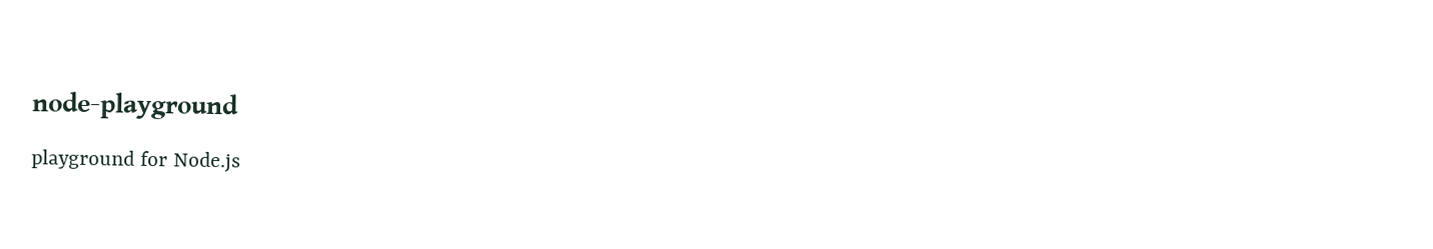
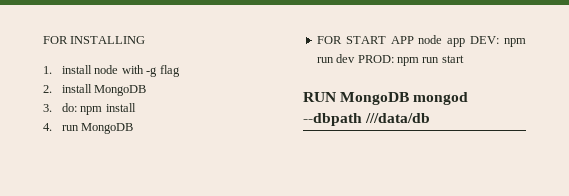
[32,91,239,121] [31,149,242,173] node-playground // playground for Node.js -> [43,36,146,44] [43,65,180,77] [43,84,147,96] [43,103,136,115] [43,123,134,134] [316,35,526,47] [316,54,464,66] [303,92,469,105] [303,113,431,126] FOR INSTALLING // 1. install node with -g flag // 2. install MongoDB // 3. do: npm install // 4. run MongoDB // FOR START APP node app DEV: npm run dev PROD: npm run start // RUN MongoDB mongod --dbpath ///data/db

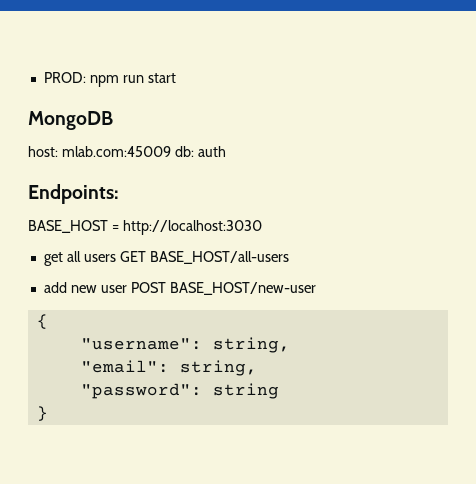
[43,36,146,44] [43,65,180,77] [43,84,147,96] [43,103,136,115] [43,123,134,134] [316,35,526,47] [316,54,356,63] FOR INSTALLING // 1. install node with -g flag // 2. install MongoDB // 3. do: npm install // 4. run MongoDB // FOR START APP node app DEV: npm run dev -> (43, 77) none
[303,92,469,105] [303,113,431,126] RUN MongoDB mongod --dbpath ///data/db -> [28,111,113,130] [28,146,226,157] [28,184,119,204] [28,220,262,235] [43,251,289,266] [43,282,316,295] [36,314,48,329] [80,337,290,353] [80,360,257,376] [80,383,279,399] [36,406,48,421] MongoDB // host: mlab.com:45009 db: auth // Endpoints: // BASE_HOST = http://localhost:3030 // get all users GET BASE_HOST/all-users // add new user POST BASE_HOST/new-user // { // "username": string, // "email": string, // "password": string // }

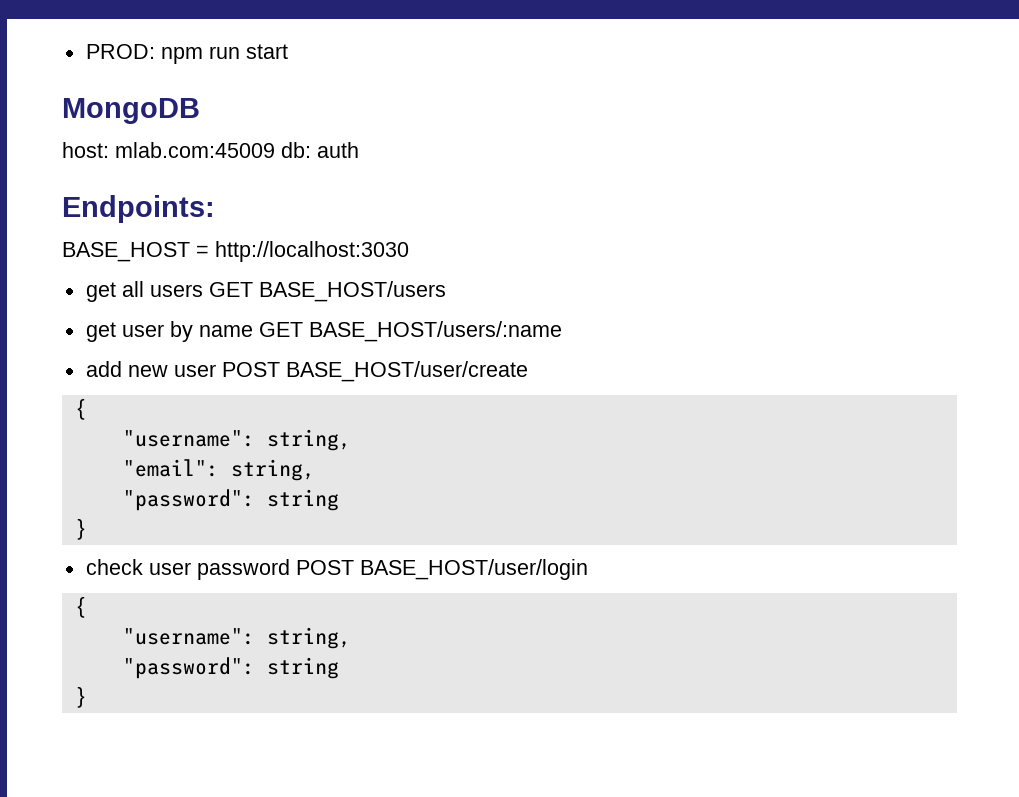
[149,251,289,264] BASE_HOST/all-users -> [258,281,446,302] [85,321,562,342] BASE_HOST/users // get user by name GET BASE_HOST/users/:name
[169,282,316,295] BASE_HOST/new-user -> [285,361,528,382] BASE_HOST/user/create
(48, 413) none -> [85,559,588,580] [74,596,87,618] [122,627,351,649] [122,657,339,679] [74,686,87,708] // check user password POST BASE_HOST/user/login // { // "username": string, // "password": string // }

